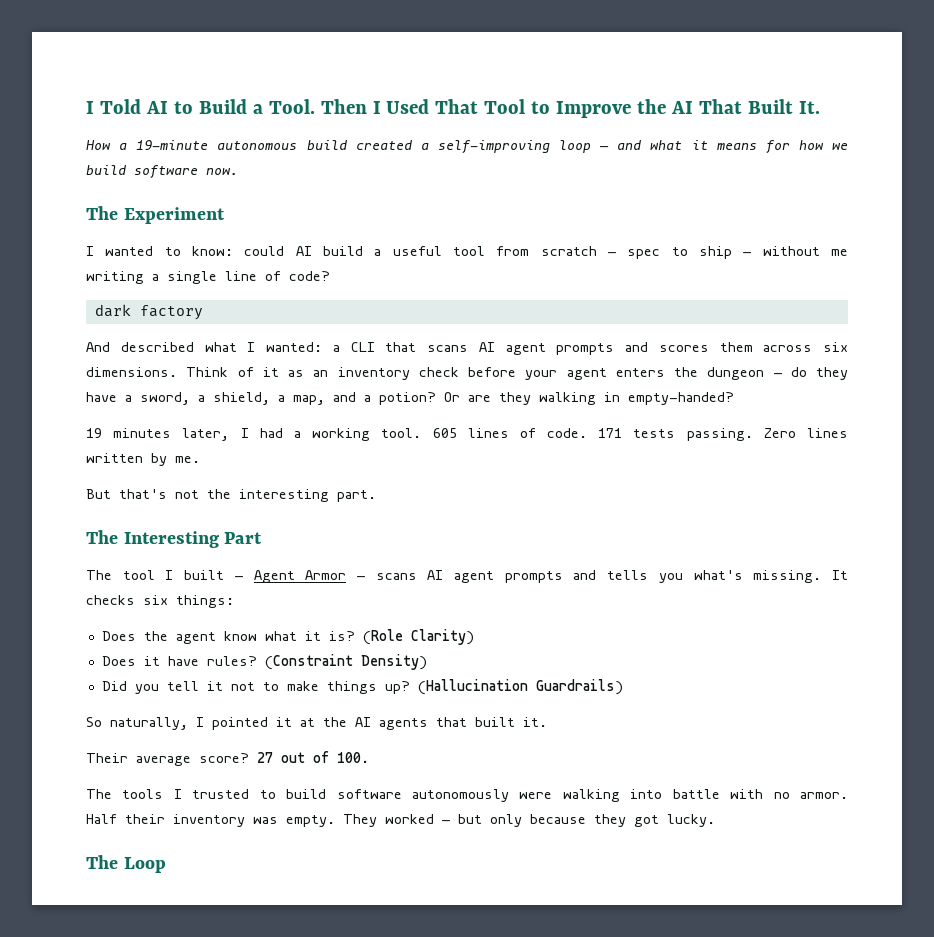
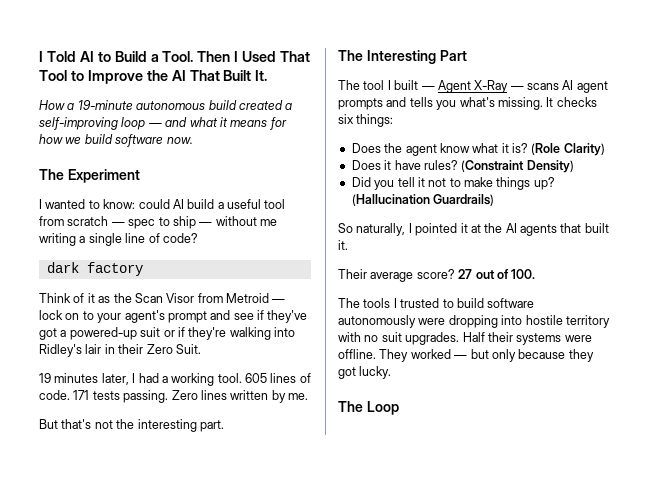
[86,342,848,355] [86,367,848,380] [86,392,734,405] And described what I wanted: a CLI that scans AI agent prompts and scores them across six dimensions. Think of it as an inventory check before your agent enters the dungeon — do they have a sword, a shield, a map, and a potion? Or are they walking in empty-handed? -> [39,293,286,303] [39,310,308,323] [39,327,295,340] [39,344,201,357] Think of it as the Scan Visor from Metroid — lock on to your agent's prompt and see if they've got a powered-up suit or if they're walking into Ridley's lair in their Zero Suit.
[305,570,347,580] Armor -> [474,80,509,93] X-Ray
[562,789,849,802] [86,814,335,827] walking into battle with no armor. Half their inventory was empty. -> [448,315,610,328] [338,332,592,345] [338,349,376,359] dropping into hostile territory with no suit upgrades. Half their systems were offline.

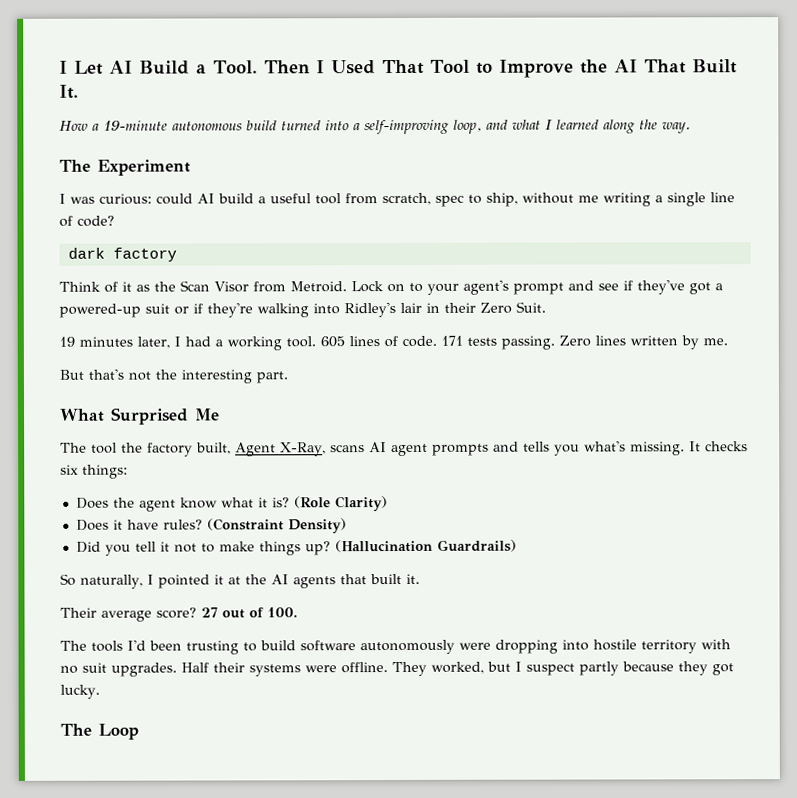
[39,51,111,62] I Told AI to -> [59,60,133,75] I Let AI
[238,100,293,110] [39,117,287,130] [39,134,193,147] created a self-improving loop — and what it means for how we build software now. -> [281,119,691,135] turned into a self-improving loop, and what I learned along the way.
[45,199,136,209] wanted to know: -> [70,193,152,205] was curious:
[67,216,213,229] scratch — spec to ship — -> [382,192,518,207] scratch, spec to ship,
[226,293,286,303] [39,310,63,320] Metroid — lock -> [290,281,384,293] Metroid. Lock
[338,50,467,64] The Interesting Part -> [60,407,220,425] What Surprised Me
[387,80,524,93] I built — Agent X-Ray — -> [121,442,326,457] the factory built, Agent X-Ray,
[393,298,440,308] I trusted -> [127,639,239,655] I'd been trusting
[410,349,516,362] worked — but only -> [431,661,619,676] worked, but I suspect partly

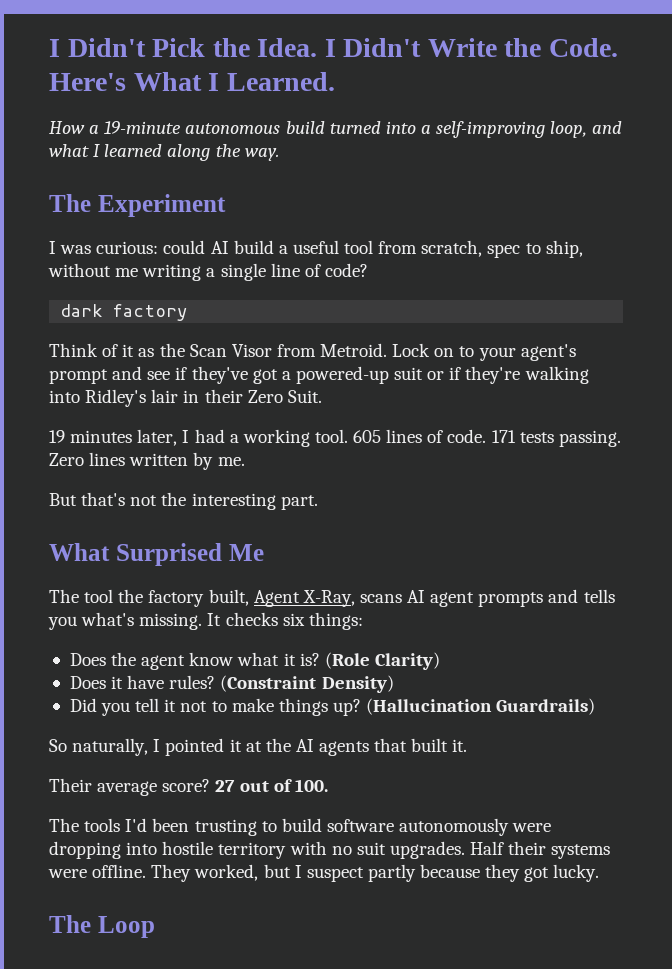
[59,59,737,78] [59,84,79,99] I Let AI Build a Tool. Then I Used That Tool to Improve the AI That Built It. -> [49,38,619,57] [49,72,335,91] I Didn't Pick the Idea. I Didn't Write the Code. Here's What I Learned.

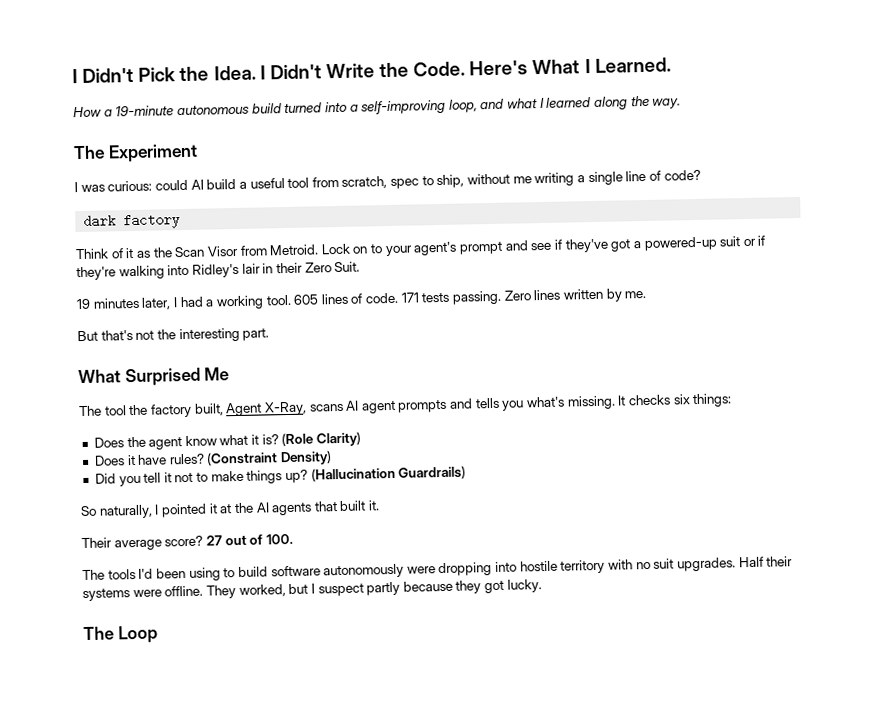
[194,819,257,836] trusting -> [188,567,221,581] using

